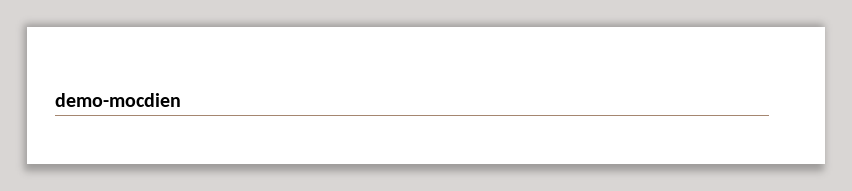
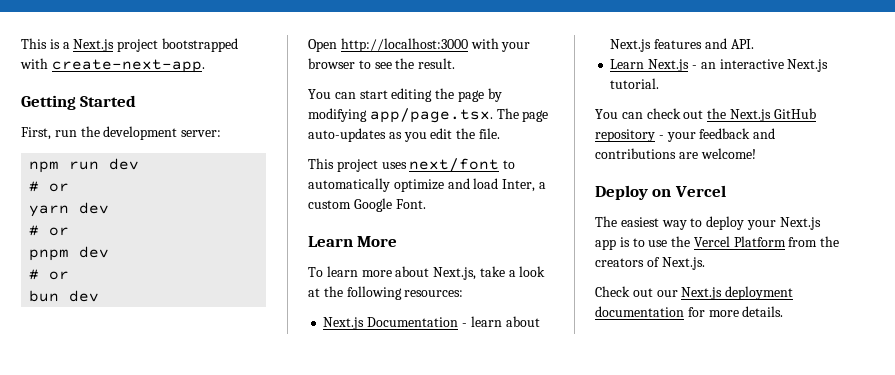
[55,93,181,107] demo-mocdien -> [21,38,238,52] [20,58,205,73] [21,95,137,110] [21,126,222,140] [29,158,140,173] [29,181,70,192] [29,202,110,217] [29,225,70,236] [29,246,110,261] [29,269,70,280] [29,290,100,302] [308,38,531,52] [308,58,456,69] [308,88,502,102] [308,108,549,123] [308,128,500,142] [308,158,516,172] [308,178,546,192] [308,198,426,212] [308,236,398,247] [308,266,546,280] [308,286,464,300] [323,316,540,330] [610,38,754,52] [610,59,829,72] [610,78,660,89] [595,108,816,122] [595,128,776,142] [595,148,756,159] [595,185,726,200] [595,216,821,230] [595,236,840,250] [595,257,705,270] [595,286,794,300] [595,306,784,317] This is a Next.js project bootstrapped with create-next-app. // Getting Started // First, run the development server: // npm run dev // # or // yarn dev // # or // pnpm dev // # or // bun dev // Open http://localhost:3000 with your browser to see the result. // You can start editing the page by modifying app/page.tsx. The page auto-updates as you edit the file. // This project uses next/font to automatically optimize and load Inter, a custom Google Font. // Learn More // To learn more about Next.js, take a look at the following resources: // Next.js Documentation - learn about Next.js features and API. // Learn Next.js - an interactive Next.js tutorial. // You can check out the Next.js GitHub repository - your feedback and contributions are welcome! // Deploy on Vercel // The easiest way to deploy your Next.js app is to use the Vercel Platform from the creators of Next.js. // Check out our Next.js deployment documentation for more details.

